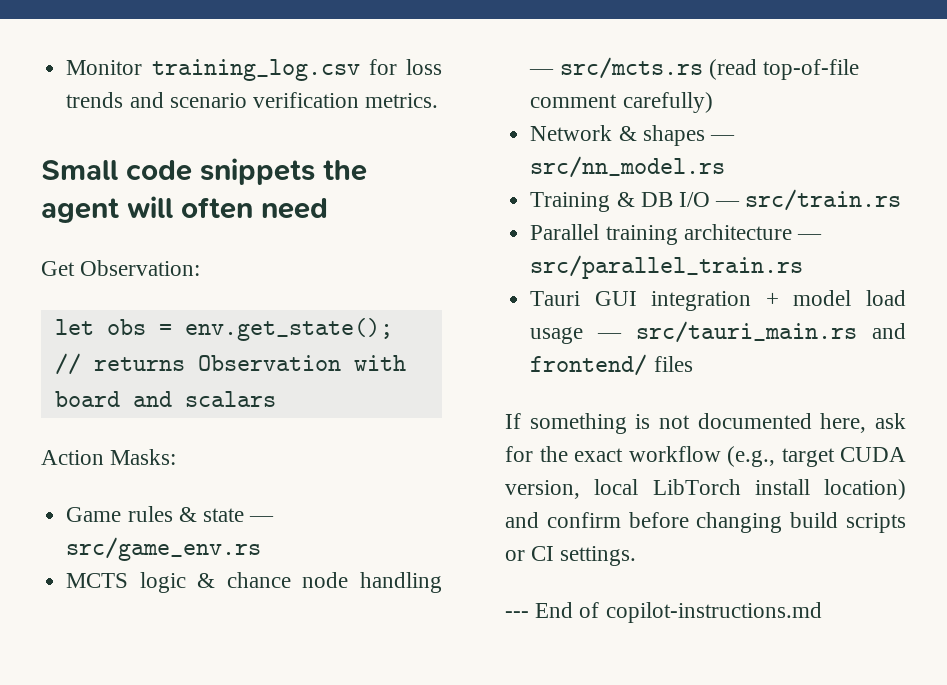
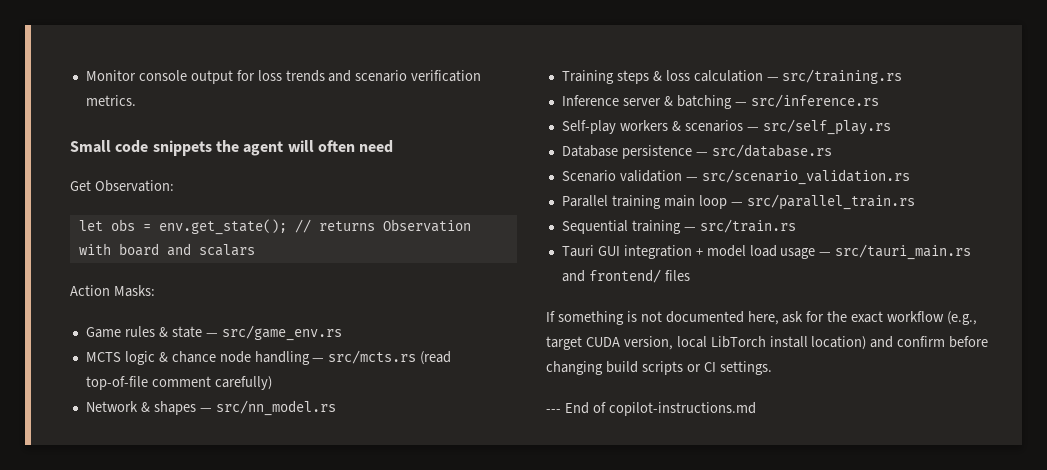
[151,59,360,81] training_log.csv -> [138,70,233,84] console output
[616,189,902,211] & DB I/O — src/train.rs -> [616,69,903,84] [561,94,879,109] [561,119,891,135] [561,144,832,159] [561,169,910,185] steps & loss calculation — src/training.rs // Inference server & batching — src/inference.rs // Self-play workers & scenarios — src/self_play.rs // Database persistence — src/database.rs // Scenario validation — src/scenario_validation.rs
[683,224,792,240] architecture -> [663,195,727,209] main loop
(804, 267) none -> [561,219,796,234] // Sequential training — src/train.rs

